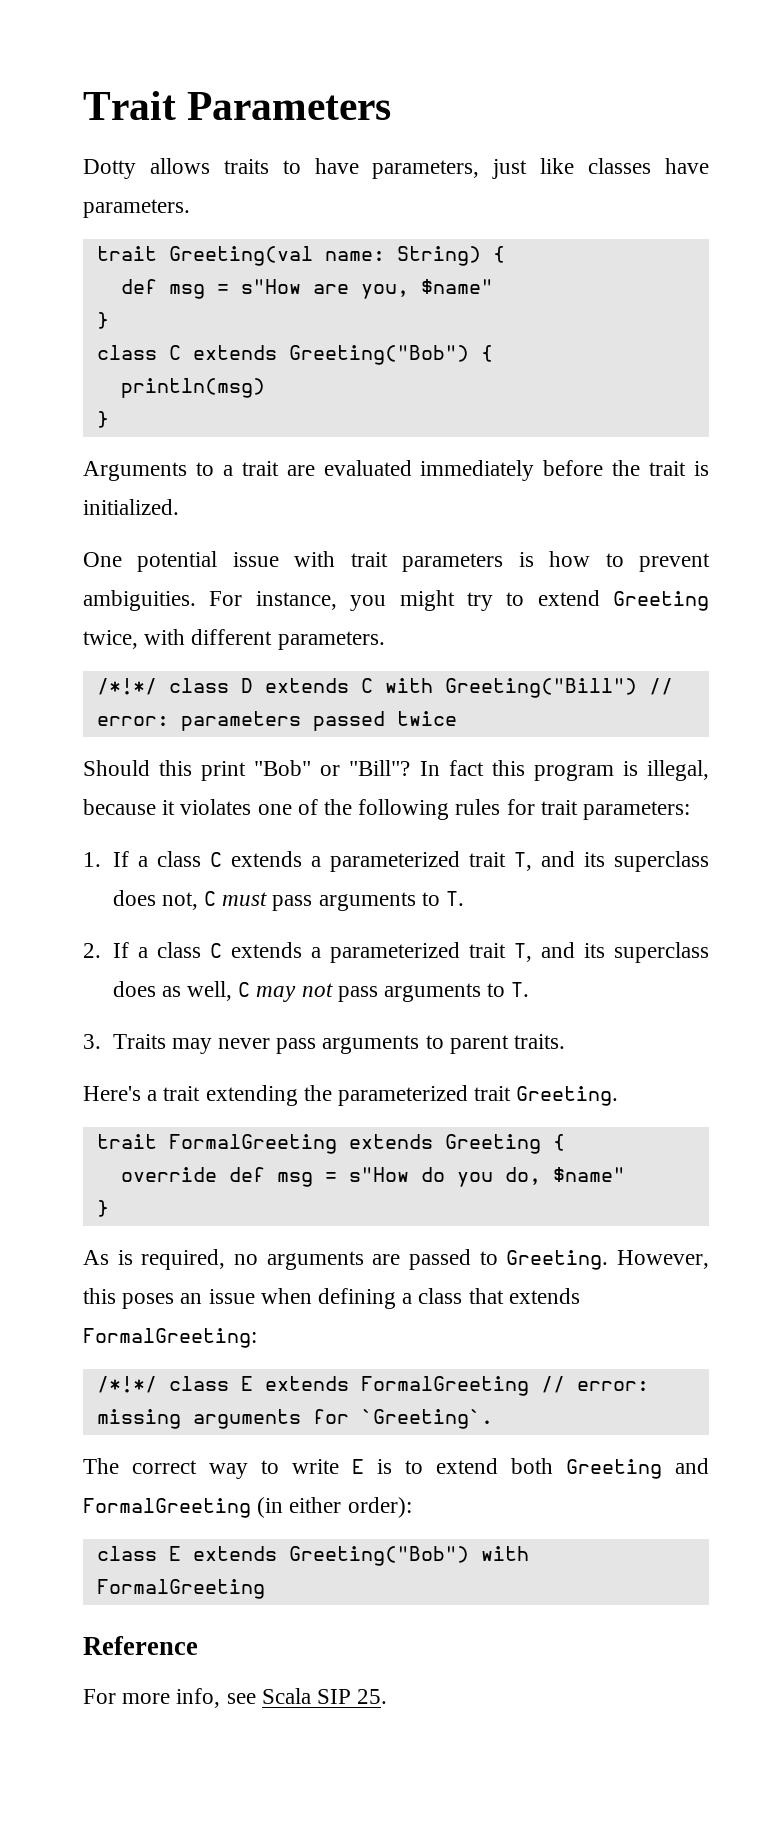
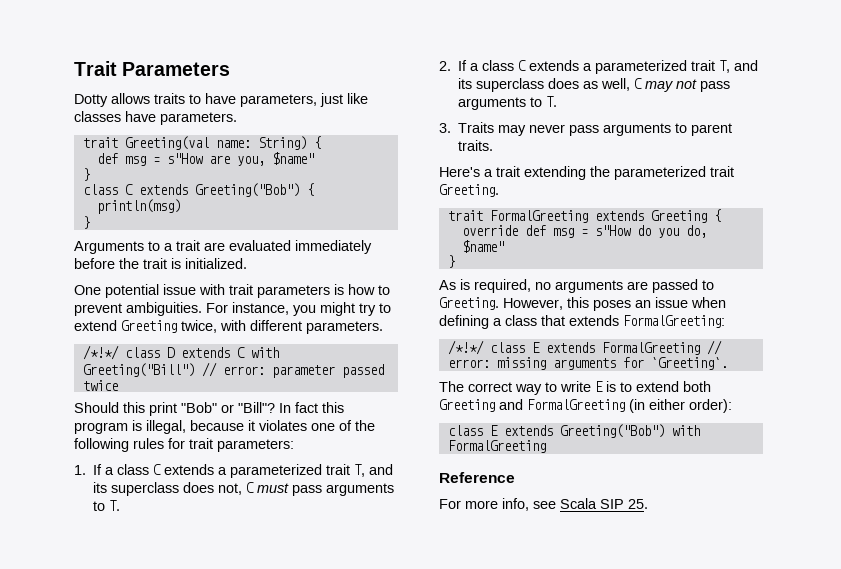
[180,711,301,731] parameters -> [271,365,335,378] parameter

